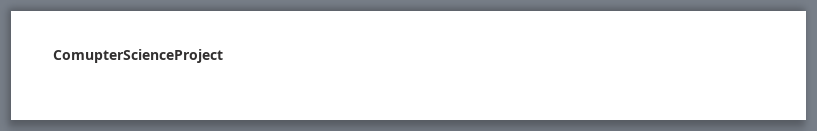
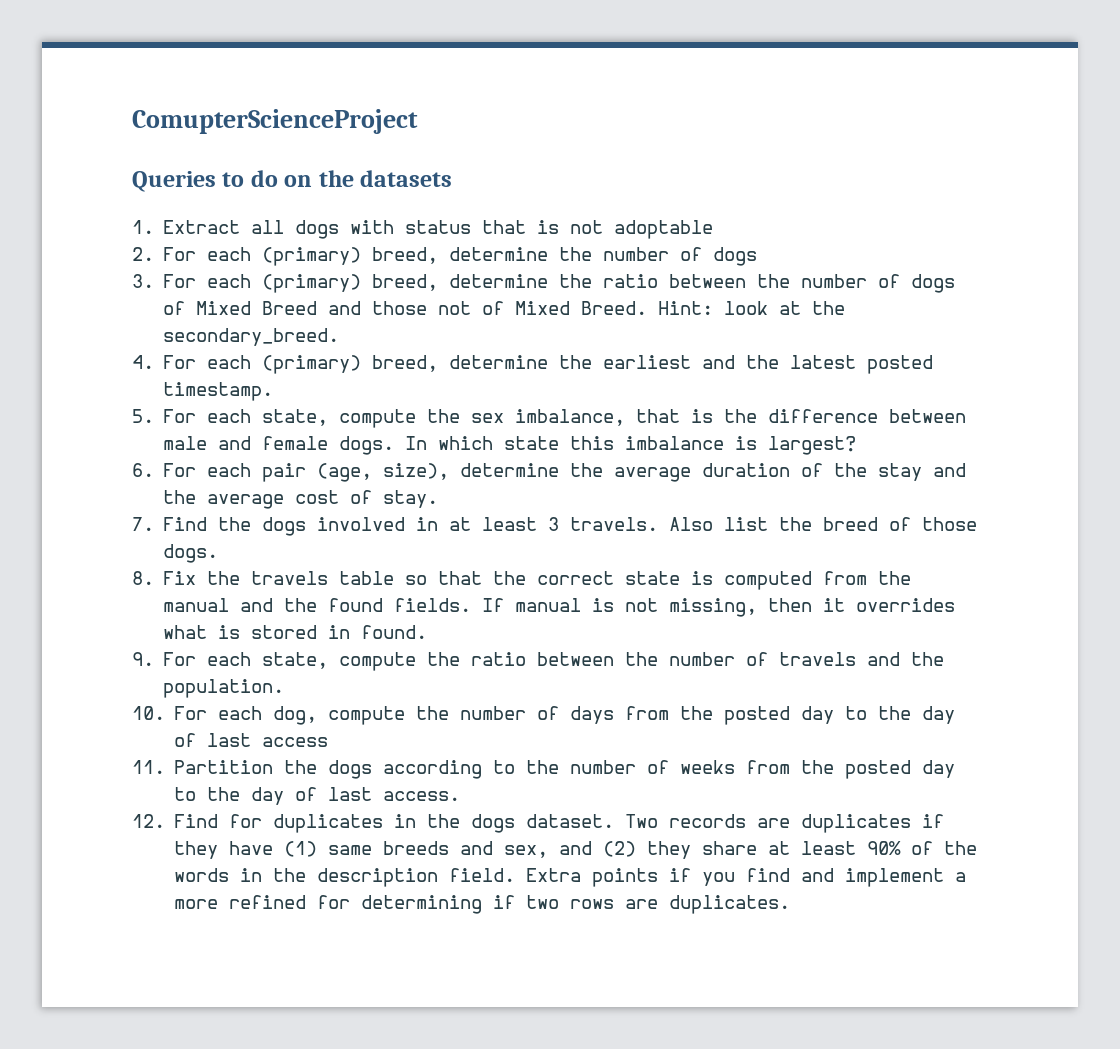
(223, 56) none -> [132,170,453,192] [132,220,714,239] [132,247,758,266] [132,274,956,293] [163,301,846,315] [163,328,340,346] [132,355,934,374] [163,382,274,401] [132,409,967,428] [163,436,857,455] [132,463,967,482] [163,490,439,509] [132,517,978,536] [163,544,219,563] [132,571,912,590] [163,598,956,617] [163,625,428,639] [132,652,945,671] [163,679,285,698] [132,706,956,725] [174,733,329,747] [132,760,956,779] [174,787,461,805] [132,814,945,833] [174,841,978,859] [174,868,967,887] [174,895,791,914] // Queries to do on the datasets // 1. Extract all dogs with status that is not adoptable // 2. For each (primary) breed, determine the number of dogs // 3. For each (primary) breed, determine the ratio between the number of dogs of Mixed Breed and those not of Mixed Breed. Hint: look at the secondary_breed. // 4. For each (primary) breed, determine the earliest and the latest posted timestamp. // 5. For each state, compute the sex imbalance, that is the difference between male and female dogs. In which state this imbalance is largest? // 6. For each pair (age, size), determine the average duration of the stay and the average cost of stay. // 7. Find the dogs involved in at least 3 travels. Also list the breed of those dogs. // 8. Fix the travels table so that the correct state is computed from the manual and the found fields. If manual is not missing, then it overrides what is stored in found. // 9. For each state, compute the ratio between the number of travels and the population. // 10. For each dog, compute the number of days from the posted day to the day of last access // 11. Partition the dogs according to the number of weeks from the posted day to the day of last access. // 12. Find for duplicates in the dogs dataset. Two records are duplicates if they have (1) same breeds and sex, and (2) they share at least 90% of the words in the description field. Extra points if you find and implement a more refined for determining if two rows are duplicates.

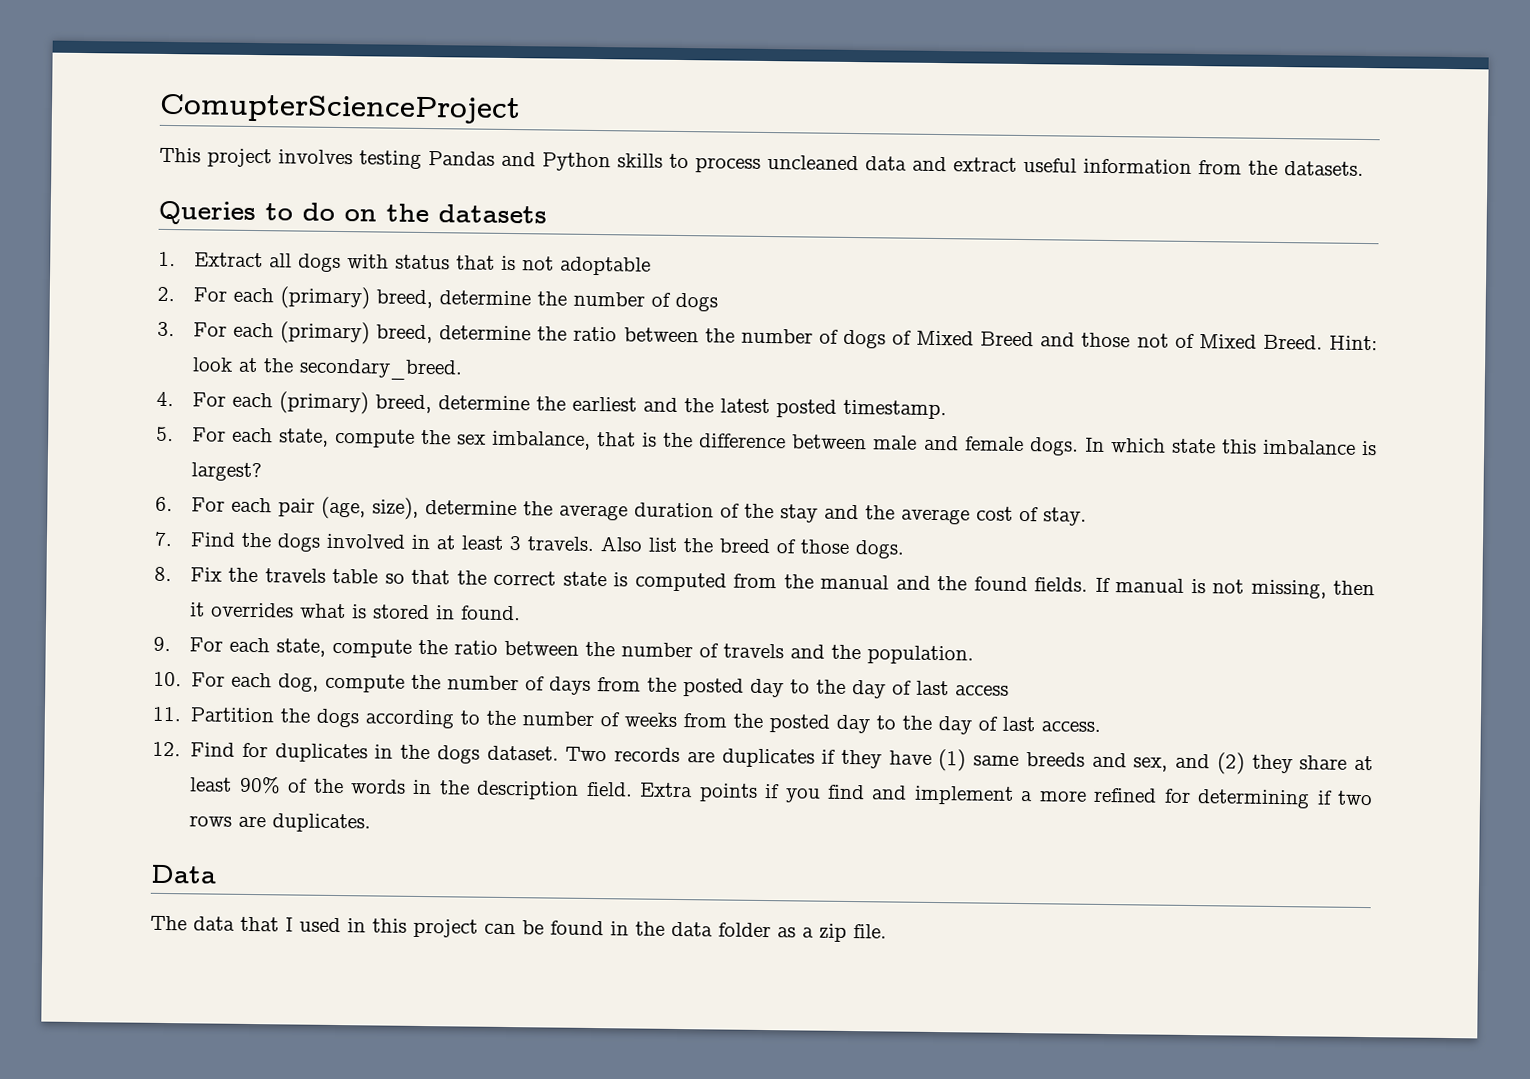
(418, 121) none -> [159,147,1364,176] // This project involves testing Pandas and Python skills to process uncleaned data and extract useful information from the datasets.
(791, 904) none -> [150,864,217,884] [150,915,887,942] // Data // The data that I used in this project can be found in the data folder as a zip file.

